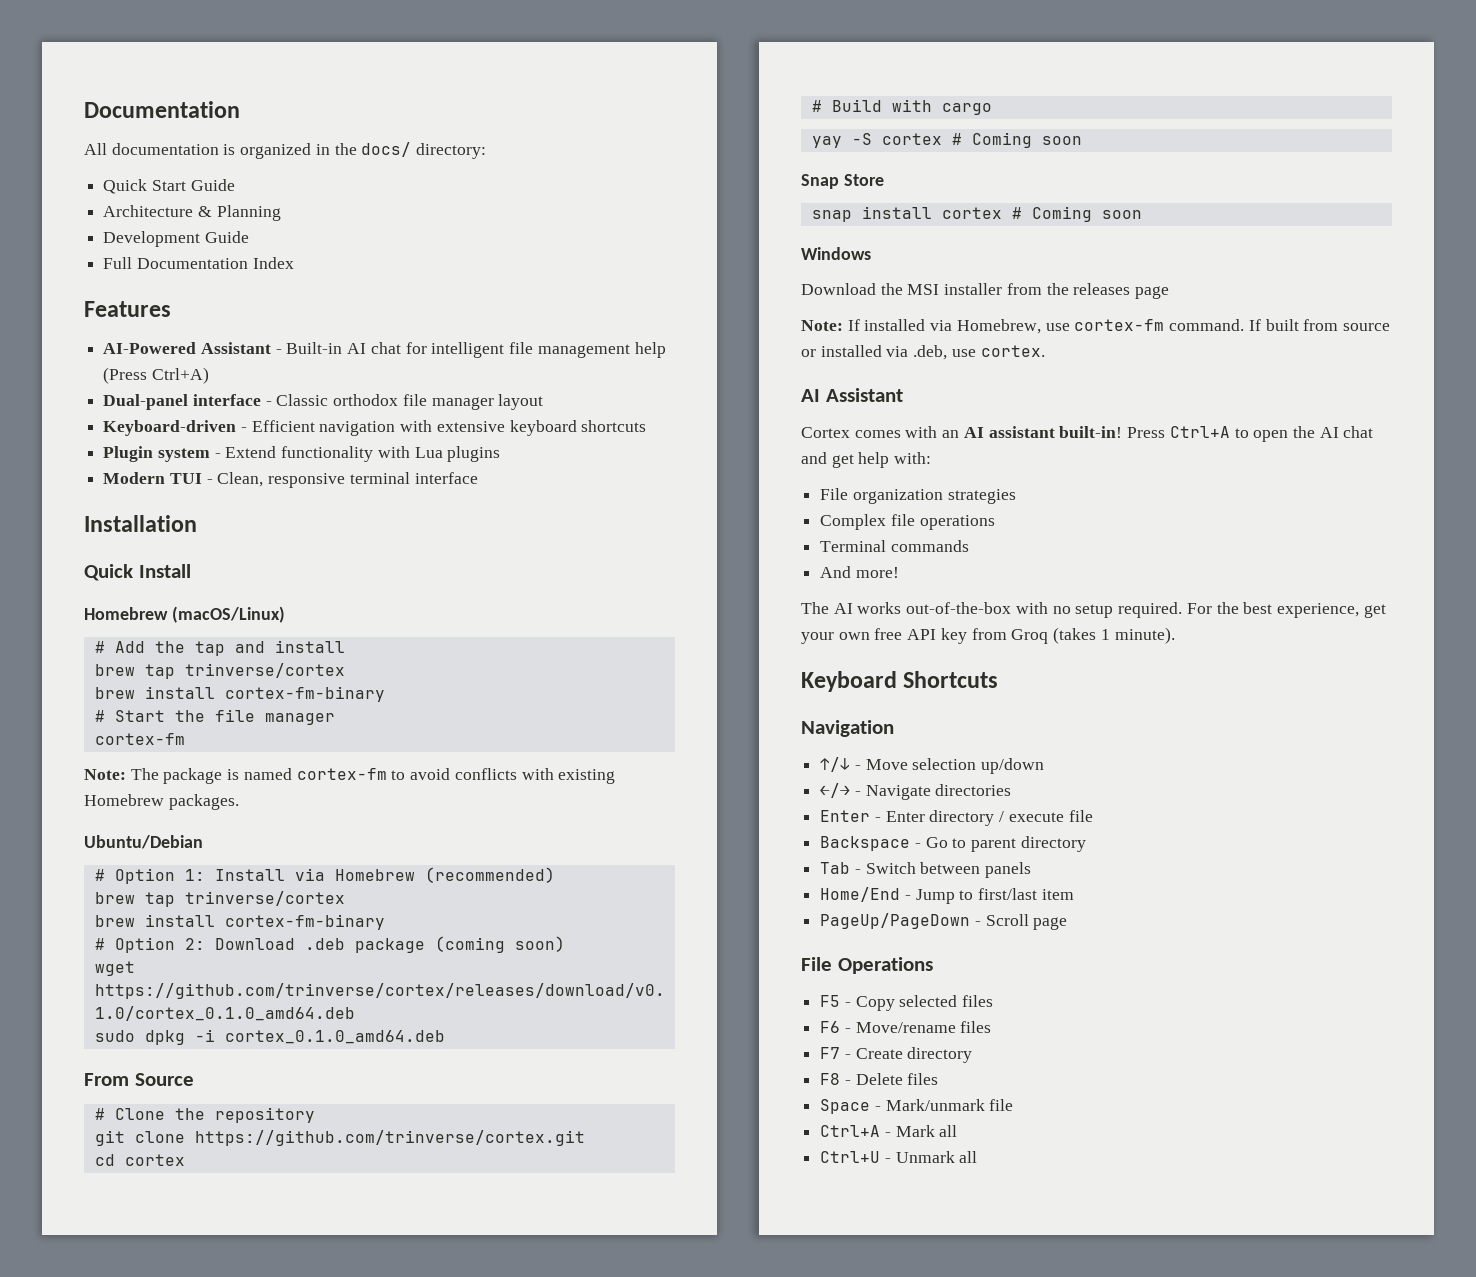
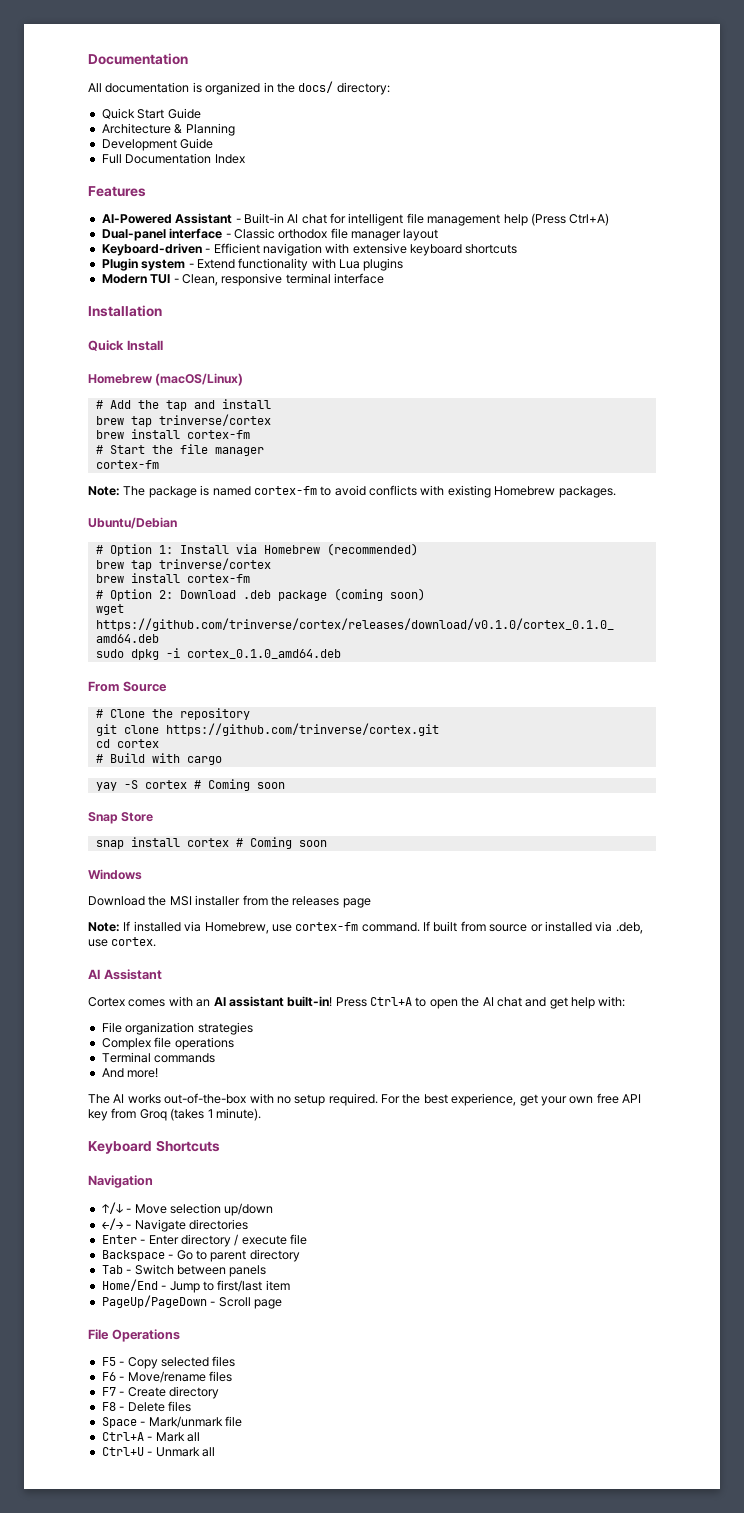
[224,686,385,702] cortex-fm-binary -> [186,430,250,439] cortex-fm
[224,914,385,930] cortex-fm-binary -> [186,574,250,583] cortex-fm

